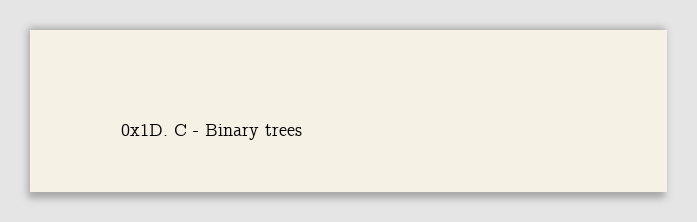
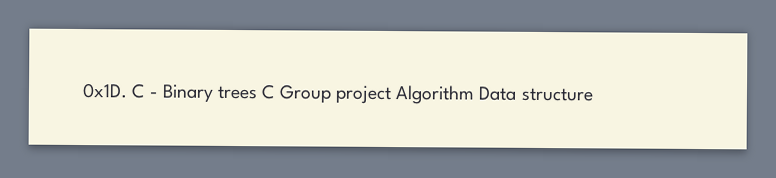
(302, 130) none -> [261,84,594,105] C Group project Algorithm Data structure

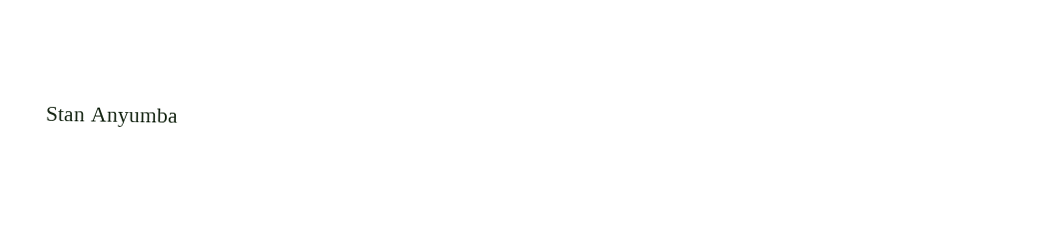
[82,83,594,105] 0x1D. C - Binary trees C Group project Algorithm Data structure -> [45,106,179,128] Stan Anyumba

